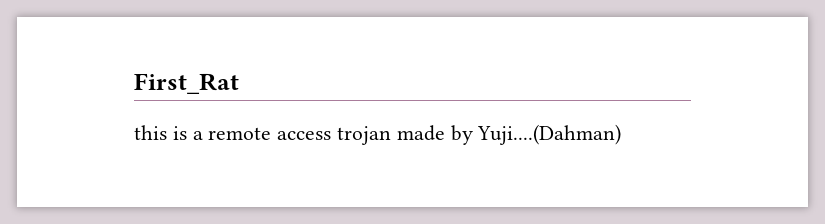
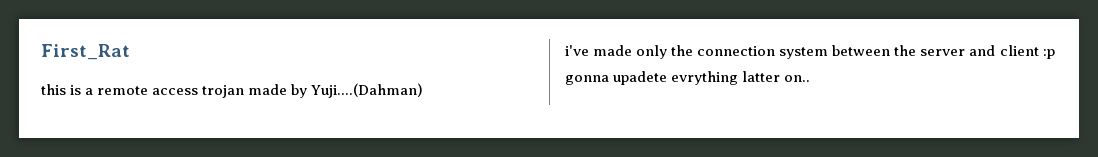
(622, 134) none -> [565,45,1055,59] [565,71,811,85] // i've made only the connection system between the server and client :p gonna upadete evrything latter on..

